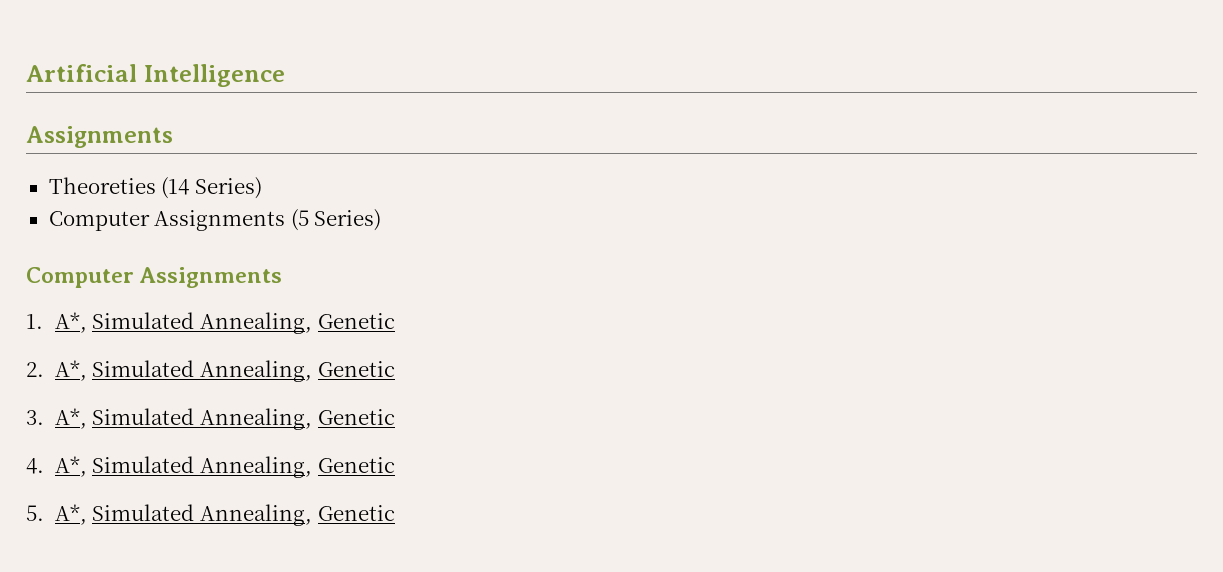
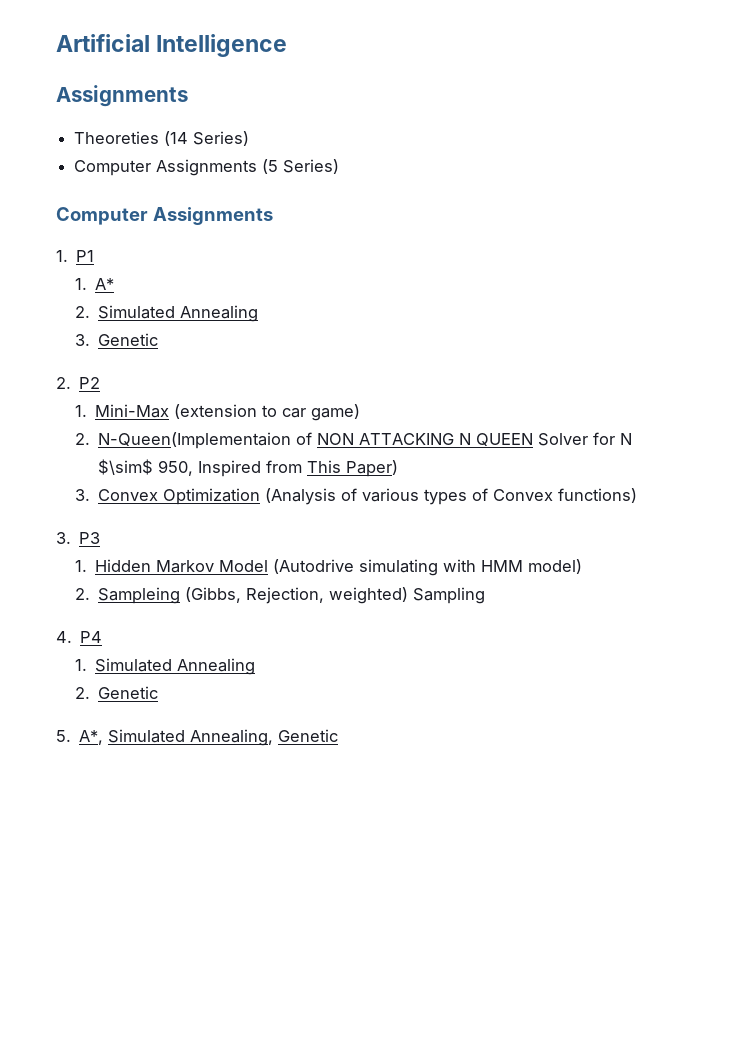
[54,312,395,334] [26,360,395,382] [26,408,395,430] [26,456,395,478] [26,504,395,526] A*, Simulated Annealing, Genetic // 2. A*, Simulated Annealing, Genetic // 3. A*, Simulated Annealing, Genetic // 4. A*, Simulated Annealing, Genetic // 5. A*, Simulated Annealing, Genetic -> [76,250,95,262] [74,278,114,290] [74,305,258,322] [74,333,158,346] [56,377,101,389] [74,404,360,421] [74,432,632,449] [97,459,398,477] [74,488,637,505] [56,532,101,544] [74,559,582,576] [74,587,485,604] [56,631,103,643] [74,658,255,675] [74,686,158,699] [56,729,339,746] P1 // 1. A* // 2. Simulated Annealing // 3. Genetic // 2. P2 // 1. Mini-Max (extension to car game) // 2. N-Queen(Implementaion of NON ATTACKING N QUEEN Solver for N $\sim$ 950, Inspired from This Paper) // 3. Convex Optimization (Analysis of various types of Convex functions) // 3. P3 // 1. Hidden Markov Model (Autodrive simulating with HMM model) // 2. Sampleing (Gibbs, Rejection, weighted) Sampling // 4. P4 // 1. Simulated Annealing // 2. Genetic // 5. A*, Simulated Annealing, Genetic

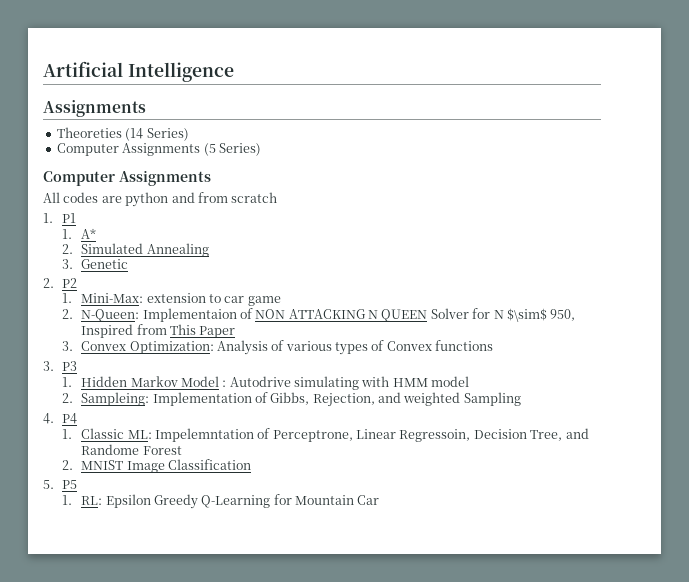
(273, 216) none -> [43,192,278,207] // All codes are python and from scratch
[94,404,257,419] Mini-Max (extension -> [81,293,206,303] Mini-Max: extension
[310,404,360,421] [74,432,291,449] game) // 2. N-Queen(Implementaion -> [247,296,281,306] [62,308,237,322] game // 2. N-Queen: Implementaion
[345,460,398,477] Paper) -> [199,326,236,338] Paper
[162,488,336,505] Optimization (Analysis -> [129,340,268,355] Optimization: Analysis
[557,488,637,503] functions) -> [435,340,494,351] functions
[272,559,354,574] (Autodrive -> [222,376,291,387] : Autodrive
[527,559,582,574] [74,587,485,604] [56,631,103,643] [74,658,255,675] [74,686,158,699] [56,729,339,746] model) // 2. Sampleing (Gibbs, Rejection, weighted) Sampling // 4. P4 // 1. Simulated Annealing // 2. Genetic // 5. A*, Simulated Annealing, Genetic -> [431,376,470,387] [62,392,521,407] [43,413,78,424] [62,428,589,442] [81,444,182,455] [62,459,251,473] [43,480,78,489] [62,494,380,509] model // 2. Sampleing: Implementation of Gibbs, Rejection, and weighted Sampling // 4. P4 // 1. Classic ML: Impelemntation of Perceptrone, Linear Regressoin, Decision Tree, and Randome Forest // 2. MNIST Image Classification // 5. P5 // 1. RL: Epsilon Greedy Q-Learning for Mountain Car

